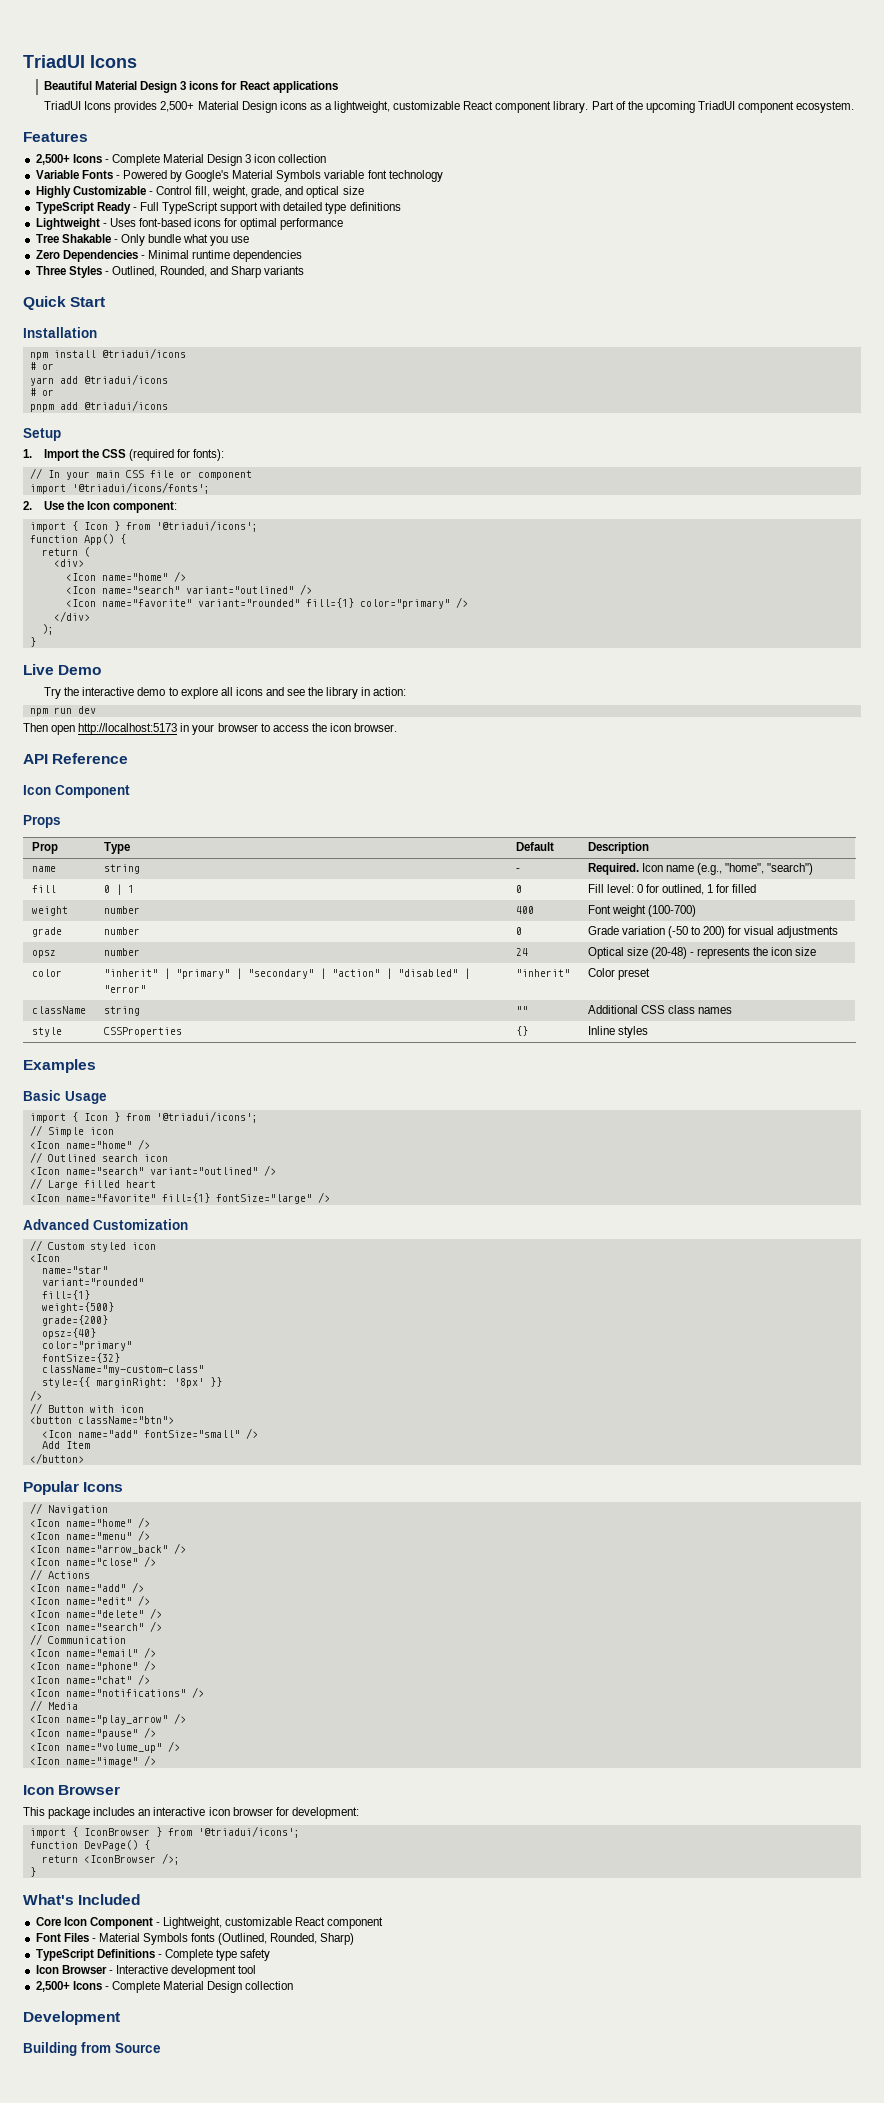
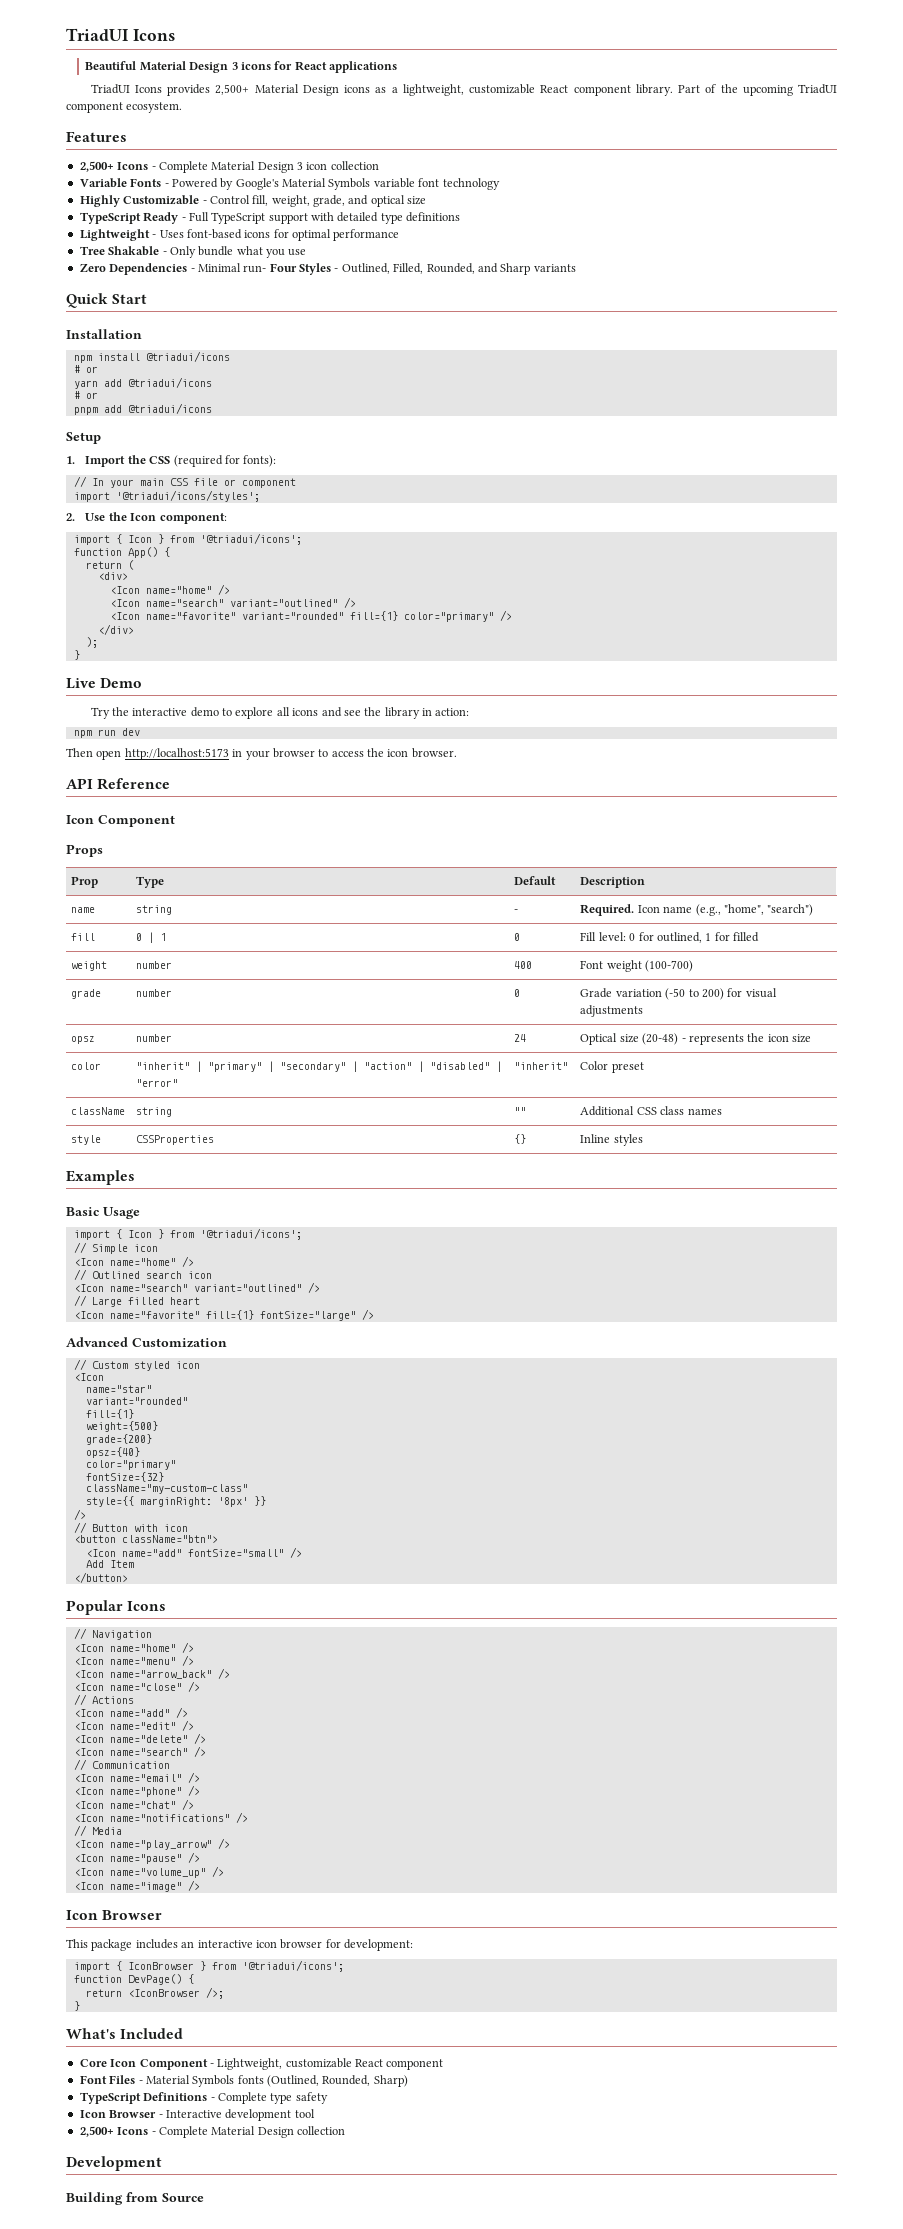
[192,250,303,262] [35,266,66,275] runtime dependencies // Three -> [243,263,297,273] run- Four
(157, 271) none -> [393,263,424,274] Filled,
[71,482,210,494] '@triadui/icons/fonts'; -> [115,490,260,502] '@triadui/icons/styles';

